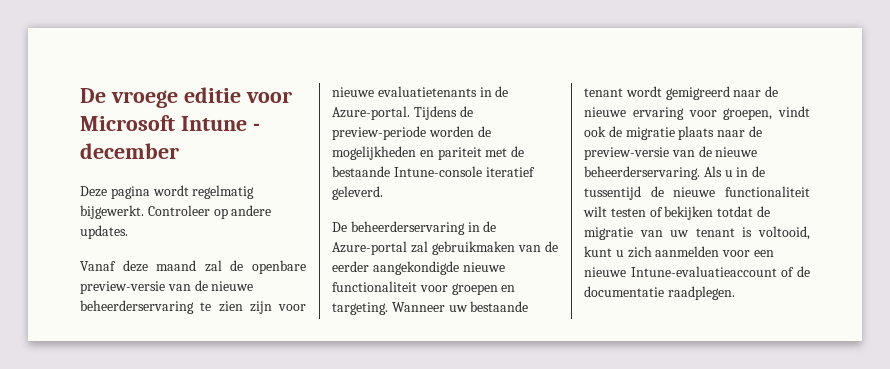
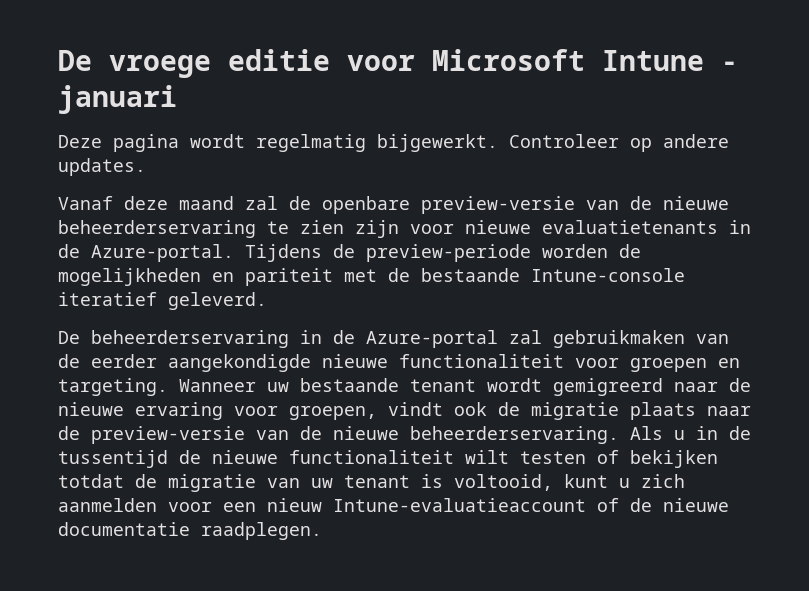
[80,143,179,159] december -> [58,85,177,114] januari
[584,267,626,277] nieuwe -> [267,498,322,512] nieuw
(810, 271) none -> [663,498,729,512] nieuwe

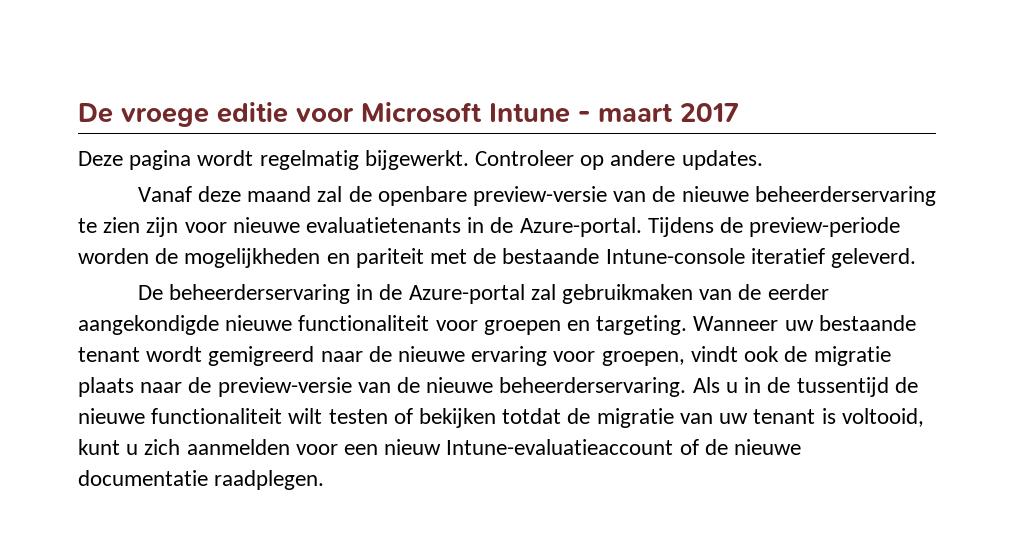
[58,85,177,114] januari -> [598,103,739,122] maart 2017

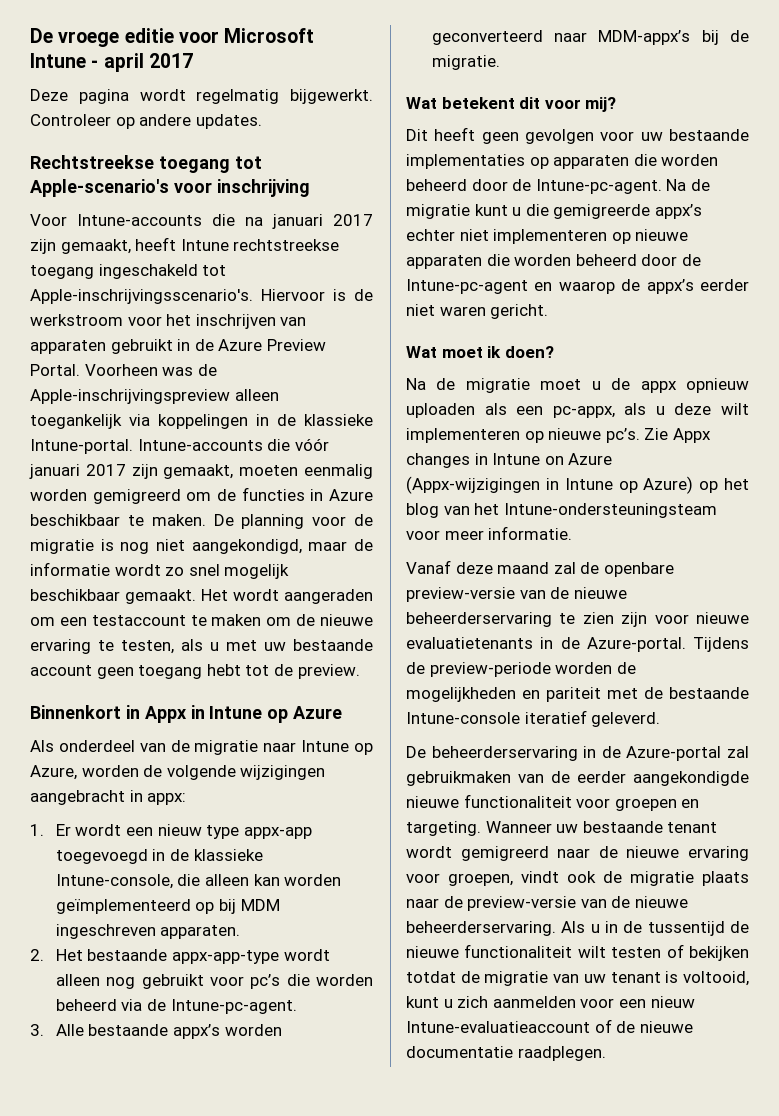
[598,103,673,122] maart -> [103,53,144,72] april
(763, 160) none -> [30,155,262,173] [30,179,310,197] [30,214,373,229] [30,237,340,254] [30,264,227,279] [30,289,373,304] [30,314,307,329] [30,339,326,354] [30,364,217,376] [30,389,279,404] [30,414,373,429] [30,438,329,454] [29,464,374,479] [30,487,373,504] [30,514,373,529] [30,539,373,554] [30,562,290,579] [30,589,373,604] [30,614,373,626] [30,639,373,654] [30,664,360,679] [30,705,343,723] [30,740,373,755] [30,765,326,780] [30,790,187,805] [30,824,312,839] [55,849,263,864] [55,874,342,889] [55,899,280,914] [55,924,241,939] [30,949,330,964] [55,974,373,989] [55,999,297,1014] [30,1024,282,1039] [431,30,749,45] [431,55,500,70] [406,97,617,112] [406,127,749,144] [406,154,719,169] [406,179,710,194] [406,204,702,219] [406,229,689,244] [406,254,701,269] [406,279,749,294] [406,304,549,319] [406,346,554,358] [406,378,749,393] [406,403,749,418] [406,428,711,443] [406,453,613,468] [406,476,749,494] [406,503,717,518] [406,526,573,540] // Rechtstreekse toegang tot Apple-scenario's voor inschrijving // Voor Intune-accounts die na januari 2017 zijn gemaakt, heeft Intune rechtstreekse toegang ingeschakeld tot Apple-inschrijvingsscenario's. Hiervoor is de werkstroom voor het inschrijven van apparaten gebruikt in de Azure Preview Portal. Voorheen was de Apple-inschrijvingspreview alleen toegankelijk via koppelingen in de klassieke Intune-portal. Intune-accounts die vóór januari 2017 zijn gemaakt, moeten eenmalig worden gemigreerd om de functies in Azure beschikbaar te maken. De planning voor de migratie is nog niet aangekondigd, maar de informatie wordt zo snel mogelijk beschikbaar gemaakt. Het wordt aangeraden om een testaccount te maken om de nieuwe ervaring te testen, als u met uw bestaande account geen toegang hebt tot de preview. // Binnenkort in Appx in Intune op Azure // Als onderdeel van de migratie naar Intune op Azure, worden de volgende wijzigingen aangebracht in appx: // 1. Er wordt een nieuw type appx-app toegevoegd in de klassieke Intune-console, die alleen kan worden geïmplementeerd op bij MDM ingeschreven apparaten. // 2. Het bestaande appx-app-type wordt alleen nog gebruikt voor pc’s die worden beheerd via de Intune-pc-agent. // 3. Alle bestaande appx’s worden geconverteerd naar MDM-appx’s bij de migratie. // Wat betekent dit voor mij? // Dit heeft geen gevolgen voor uw bestaande implementaties op apparaten die worden beheerd door de Intune-pc-agent. Na de migratie kunt u die gemigreerde appx’s echter niet implementeren op nieuwe apparaten die worden beheerd door de Intune-pc-agent en waarop de appx’s eerder niet waren gericht. // Wat moet ik doen? // Na de migratie moet u de appx opnieuw uploaden als een pc-appx, als u deze wilt implementeren op nieuwe pc’s. Zie Appx changes in Intune on Azure (Appx-wijzigingen in Intune op Azure) op het blog van het Intune-ondersteuningsteam voor meer informatie.

